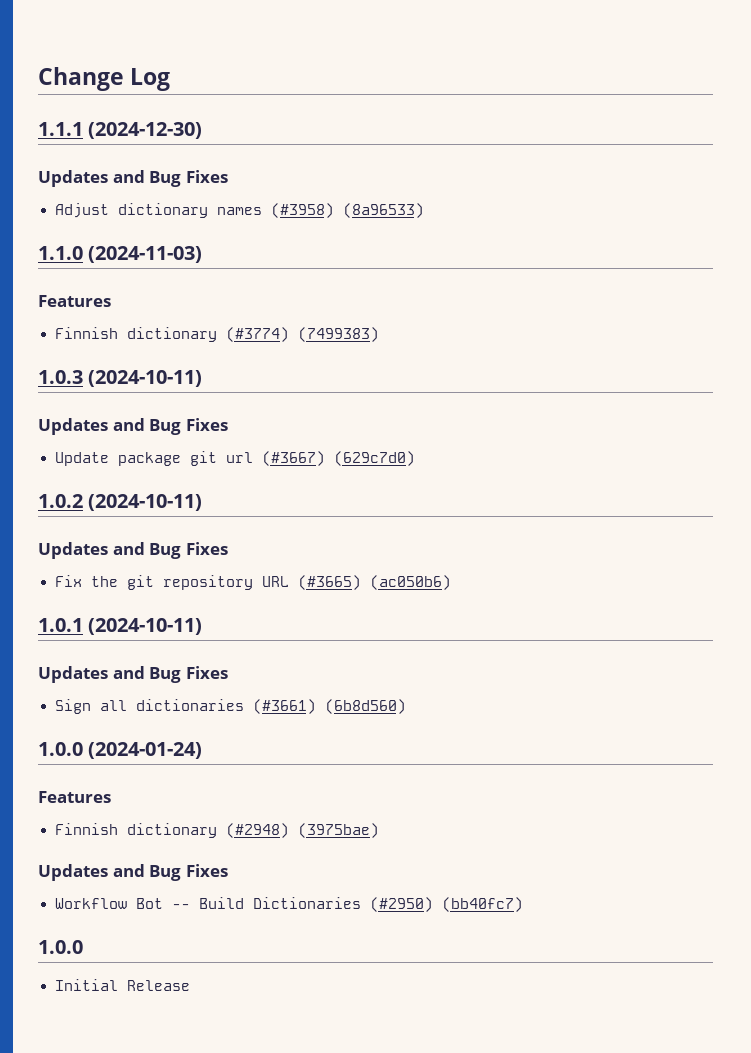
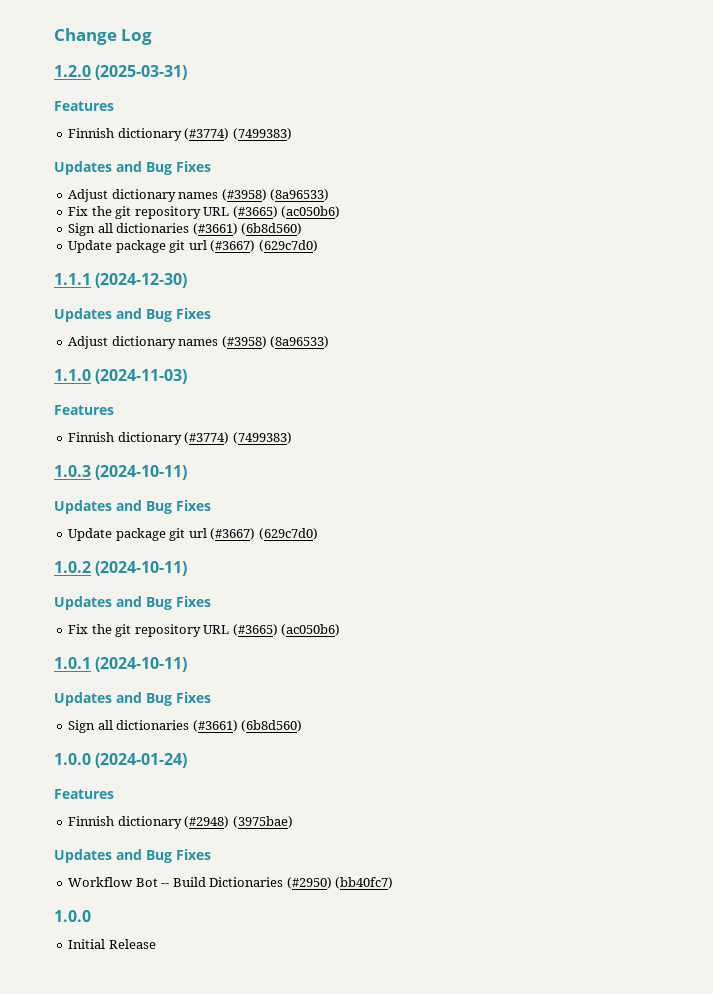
(171, 79) none -> [54,65,188,80] [54,101,114,111] [68,128,292,141] [54,161,211,175] [68,189,330,202] [68,206,341,219] [68,223,303,236] [68,240,318,253] // 1.2.0 (2025-03-31) // Features // Finnish dictionary (#3774) (7499383) // Updates and Bug Fixes // Adjust dictionary names (#3958) (8a96533) // Fix the git repository URL (#3665) (ac050b6) // Sign all dictionaries (#3661) (6b8d560) // Update package git url (#3667) (629c7d0)

